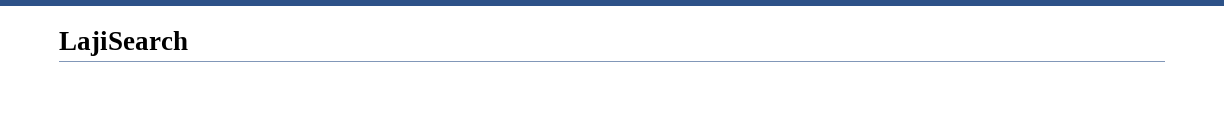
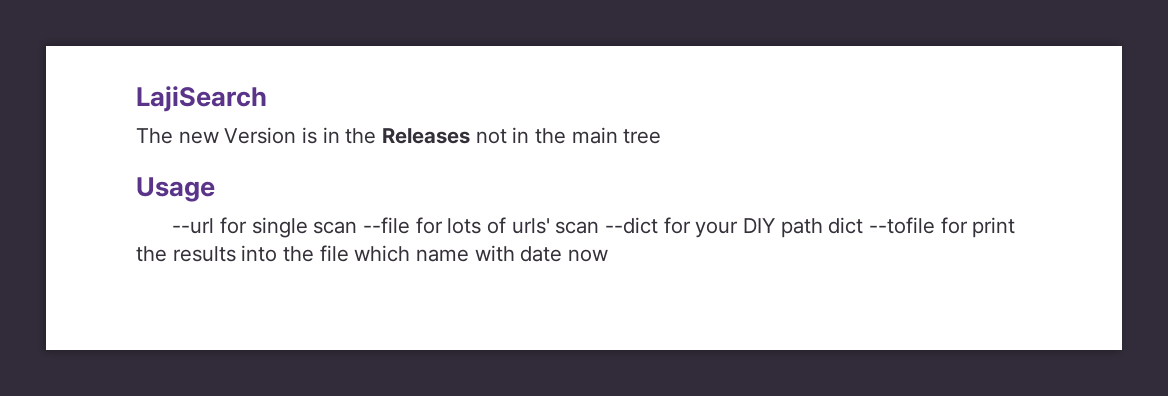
(188, 43) none -> [136,127,662,144] [136,177,215,202] [172,217,1016,238] [136,245,609,262] // The new Version is in the Releases not in the main tree // Usage // --url for single scan --file for lots of urls' scan --dict for your DIY path dict --tofile for print the results into the file which name with date now

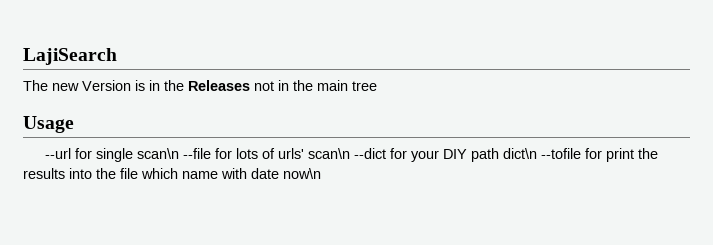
[313,221,358,234] scan -> [136,148,179,159] scan\n
[555,221,600,234] scan -> [307,148,350,159] scan\n
[828,217,864,234] dict -> [502,148,537,159] dict\n
[568,249,609,262] now -> [283,168,321,179] now\n

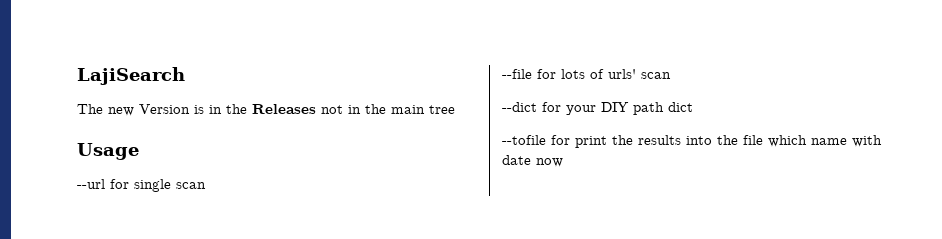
[136,148,179,159] scan\n -> [176,182,206,189] scan //
[307,148,350,159] scan\n -> [641,72,671,79] scan //
[502,148,537,159] dict\n -> [668,102,693,112] dict //
[283,168,321,179] now\n -> [536,158,563,167] now

